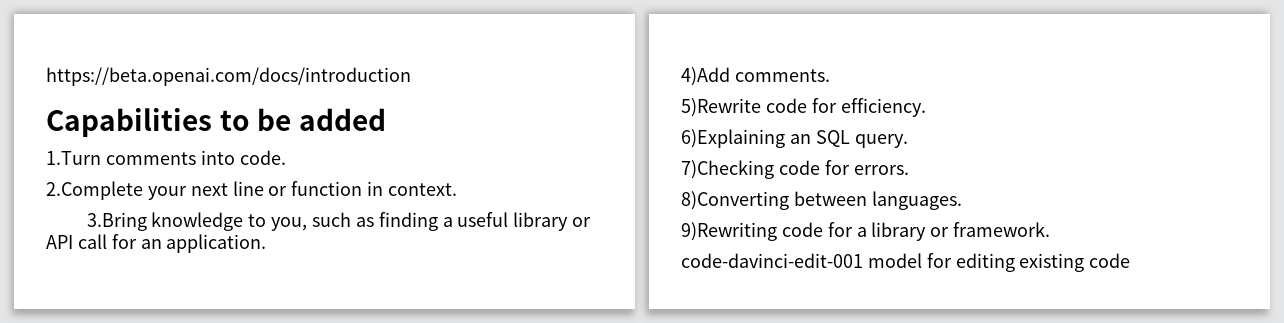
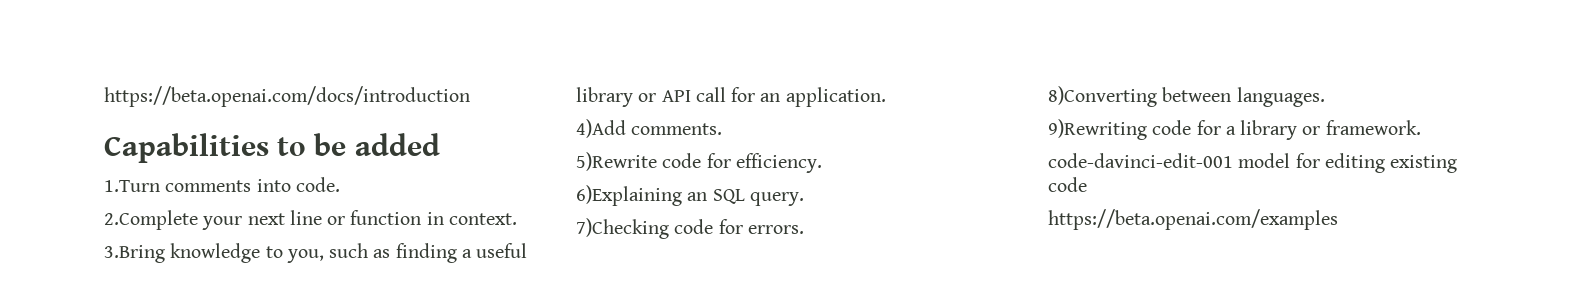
(1131, 260) none -> [1048,209,1338,230] // https://beta.openai.com/examples

